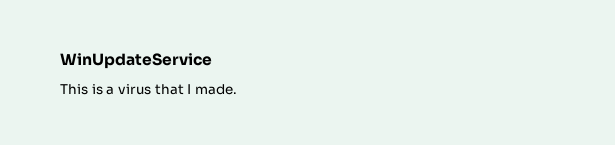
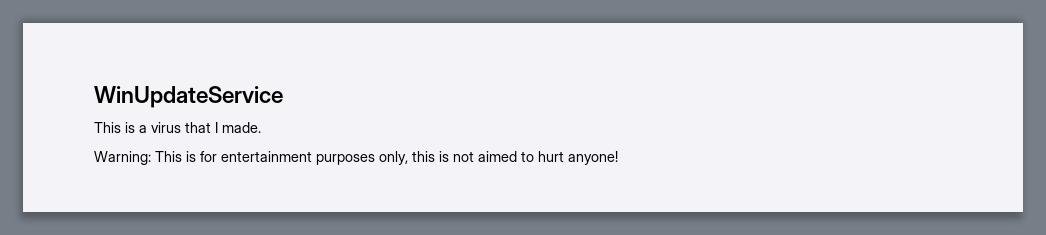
(237, 89) none -> [94,151,618,165] // Warning: This is for entertainment purposes only, this is not aimed to hurt anyone!

